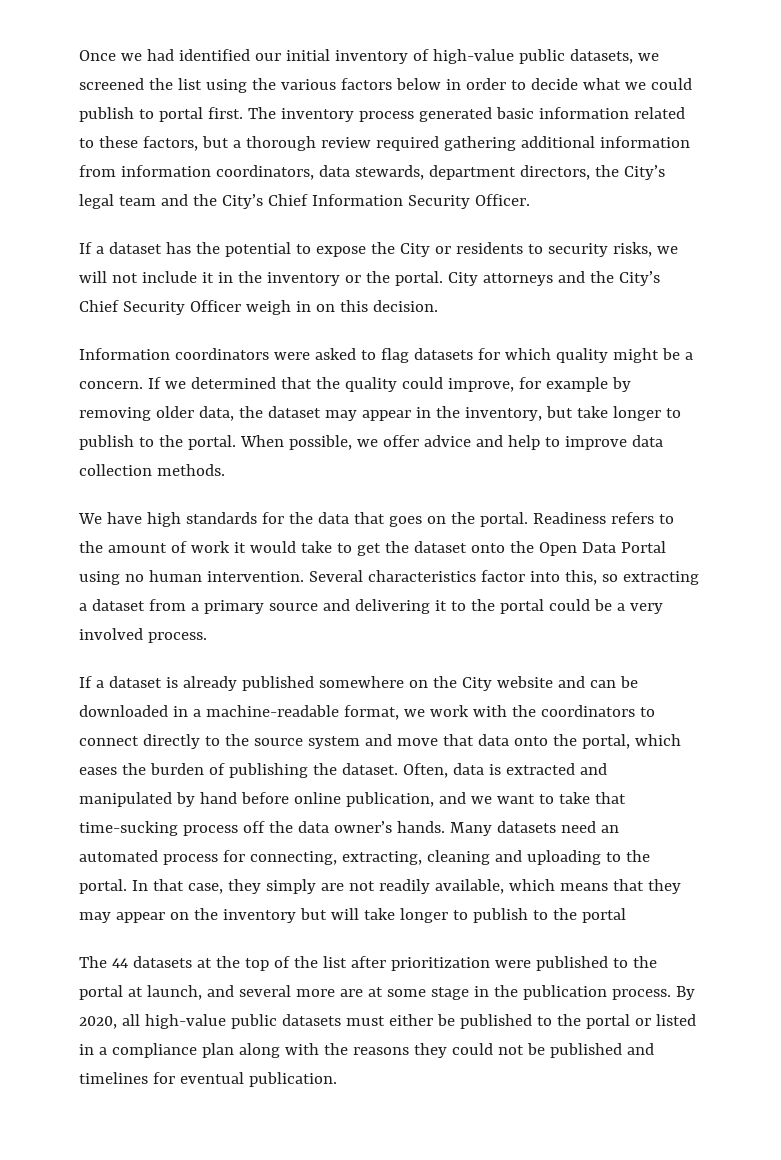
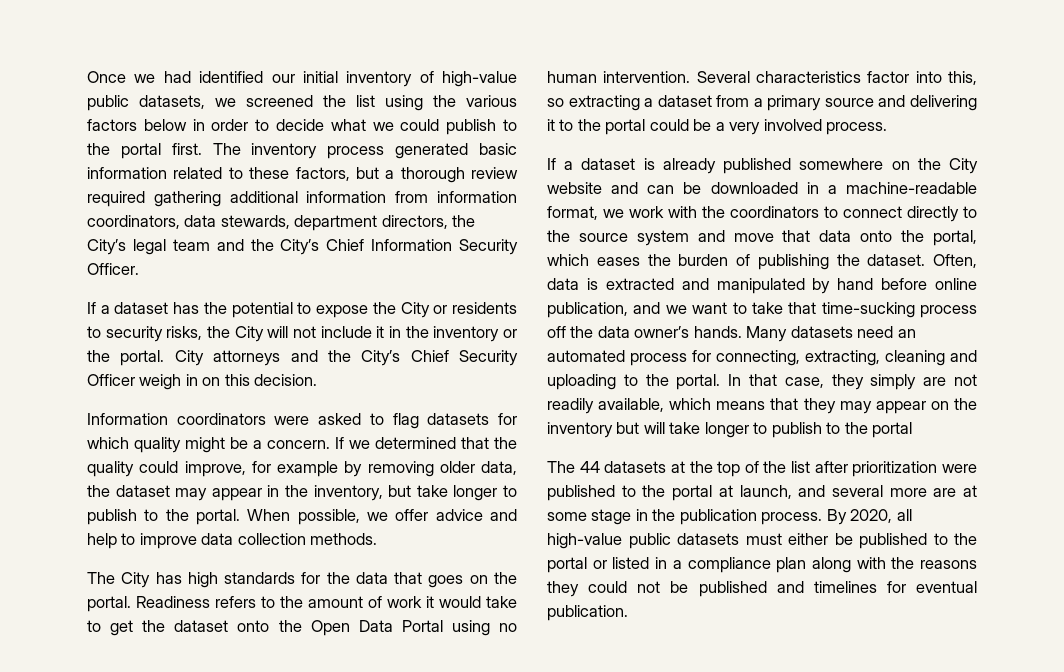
(154, 114) none -> [87,143,110,155] the
[656,246,678,254] we -> [207,326,264,342] the City
[78,512,142,524] We have -> [87,572,182,588] The City has

